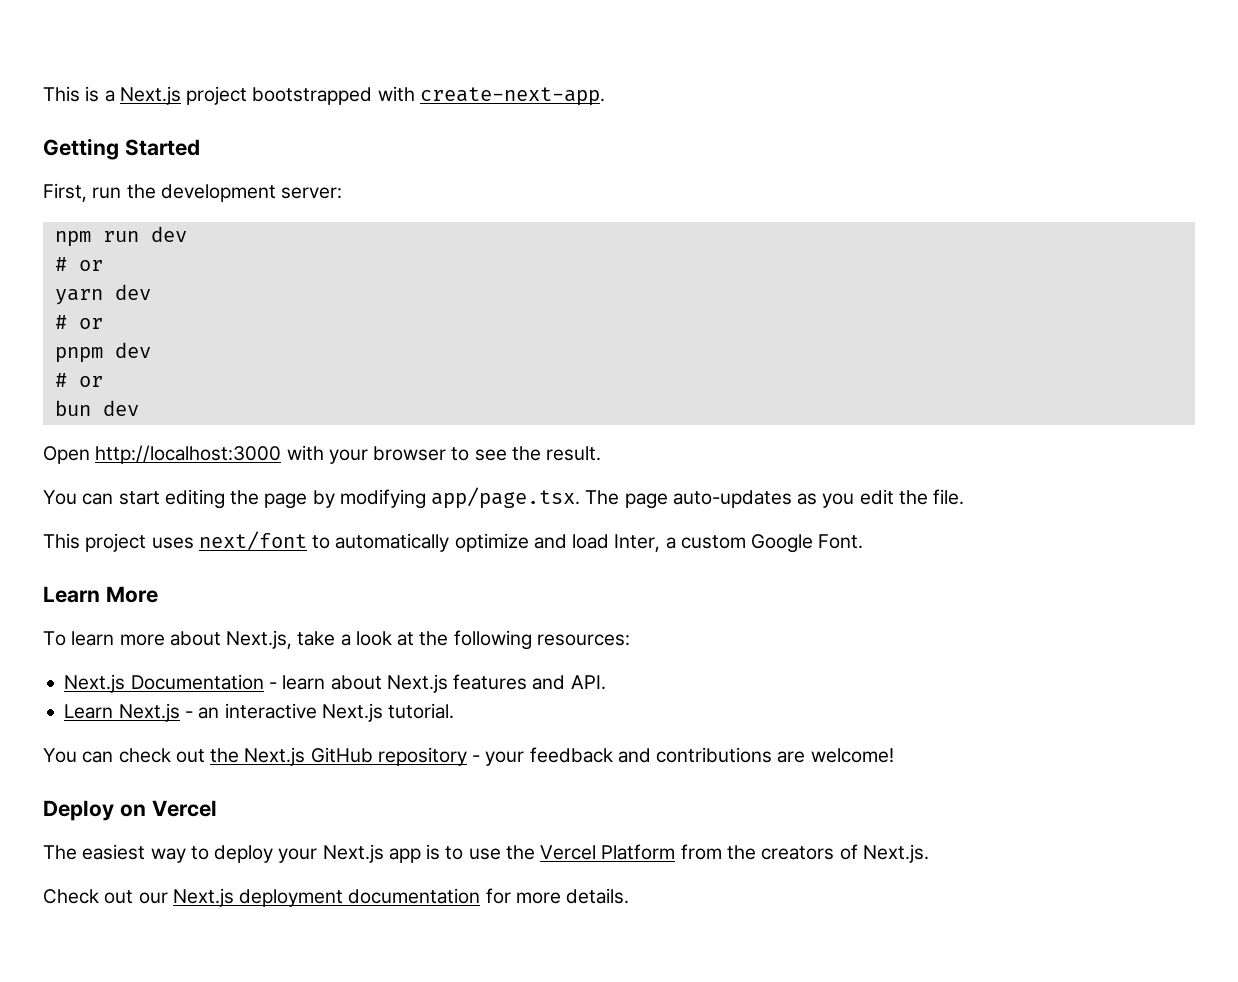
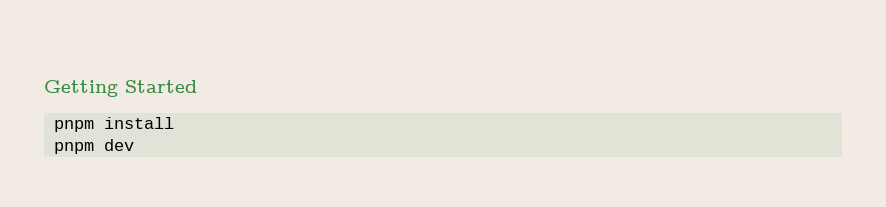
[43,86,605,106] [43,138,200,160] [43,183,343,202] [54,226,187,247] [54,257,103,271] [54,284,151,305] [54,315,103,329] [54,342,151,363] [54,373,103,387] [54,400,139,416] [43,445,602,464] [43,487,965,509] [43,531,864,553] [43,586,158,603] [43,630,630,650] [64,674,606,693] [64,703,455,722] [43,747,894,766] [43,800,217,821] [43,844,929,863] [43,888,630,907] This is a Next.js project bootstrapped with create-next-app. // Getting Started // First, run the development server: // npm run dev // # or // yarn dev // # or // pnpm dev // # or // bun dev // Open http://localhost:3000 with your browser to see the result. // You can start editing the page by modifying app/page.tsx. The page auto-updates as you edit the file. // This project uses next/font to automatically optimize and load Inter, a custom Google Font. // Learn More // To learn more about Next.js, take a look at the following resources: // Next.js Documentation - learn about Next.js features and API. // Learn Next.js - an interactive Next.js tutorial. // You can check out the Next.js GitHub repository - your feedback and contributions are welcome! // Deploy on Vercel // The easiest way to deploy your Next.js app is to use the Vercel Platform from the creators of Next.js. // Check out our Next.js deployment documentation for more details. -> [44,80,197,97] [53,117,174,132] [53,139,134,154] Getting Started // pnpm install // pnpm dev

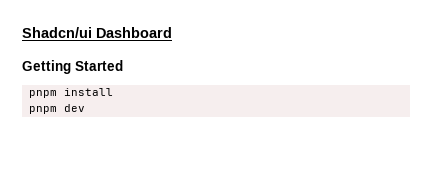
(44, 88) none -> [22,27,172,38] Shadcn/ui Dashboard //

